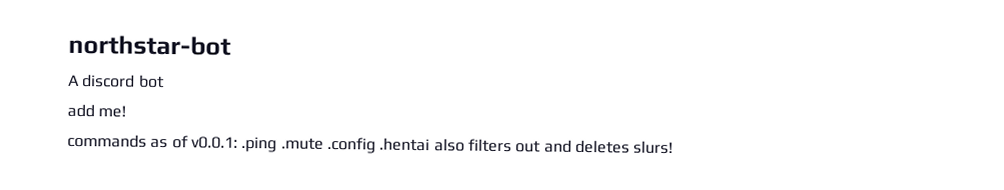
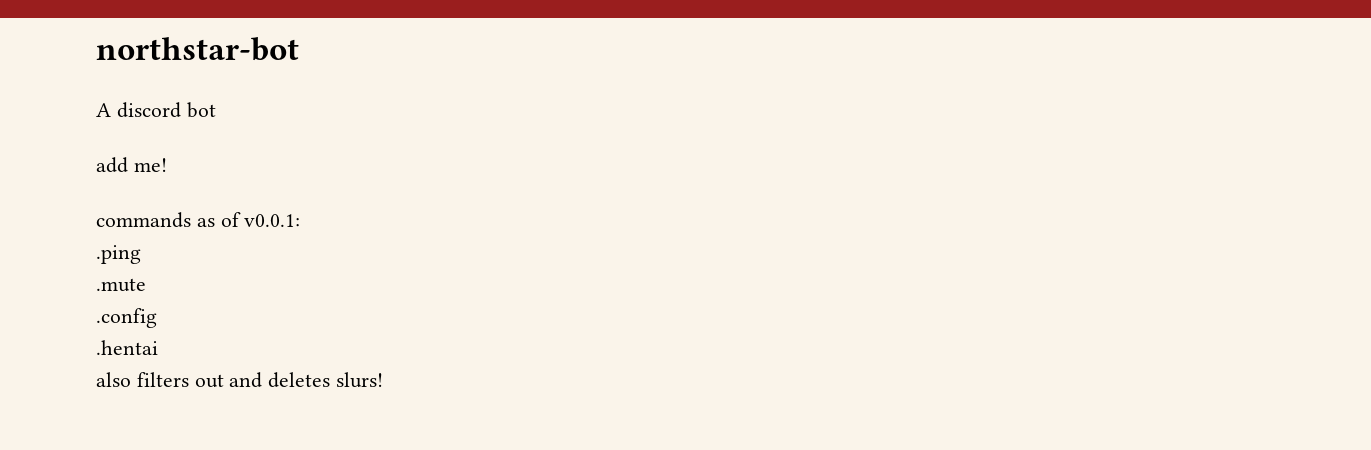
(238, 142) none -> (301, 220) //
(278, 144) none -> (141, 254) //
(324, 143) none -> (146, 285) //
(376, 145) none -> (157, 318) //
(431, 144) none -> (158, 347) //

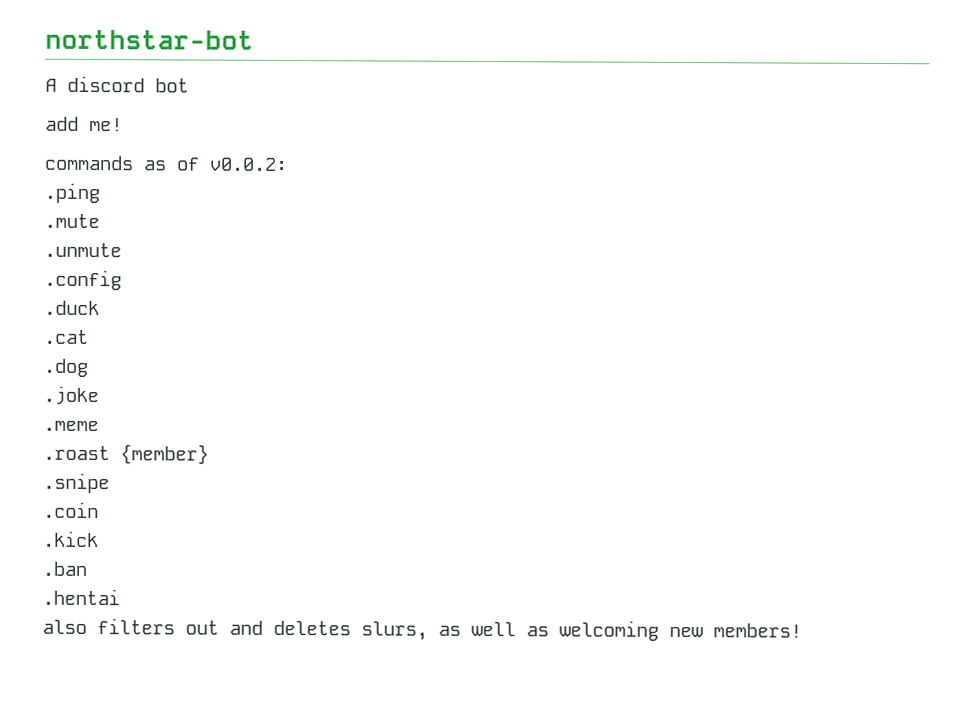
[244,214,301,227] v0.0.1: -> [209,157,287,171] v0.0.2:
(146, 285) none -> [44,242,122,258] // .unmute
(157, 318) none -> [44,300,100,316] [44,329,89,344] [43,358,88,377] [43,385,99,406] [43,420,99,432] [43,444,209,465] [43,472,110,494] [43,501,99,519] [43,530,99,548] [42,561,87,576] // .duck // .cat // .dog // .joke // .meme // .roast {member} // .snipe // .coin // .kick // .ban
[336,372,384,388] slurs! -> [361,620,802,641] slurs, as well as welcoming new members!

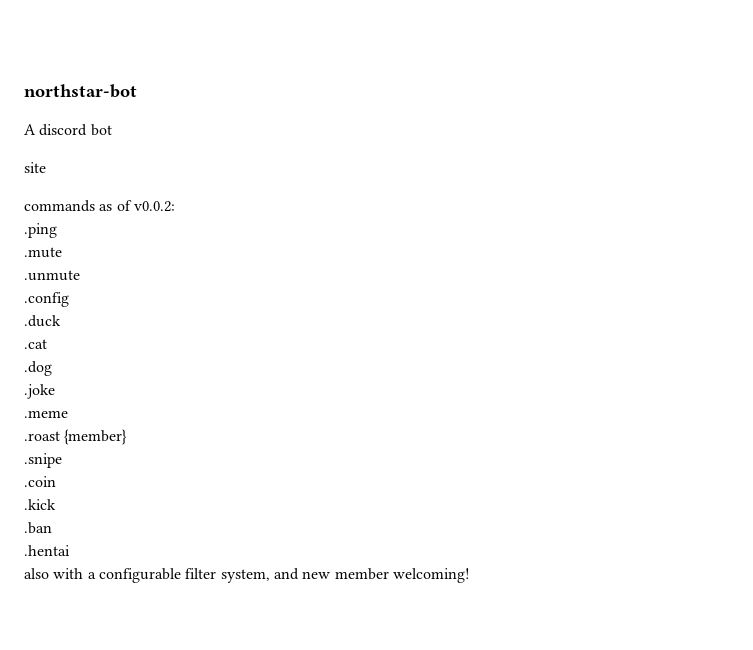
[45,116,123,132] add me! -> [24,162,46,173] site
[97,618,802,641] filters out and deletes slurs, as well as welcoming new members! -> [53,568,470,583] with a configurable filter system, and new member welcoming!

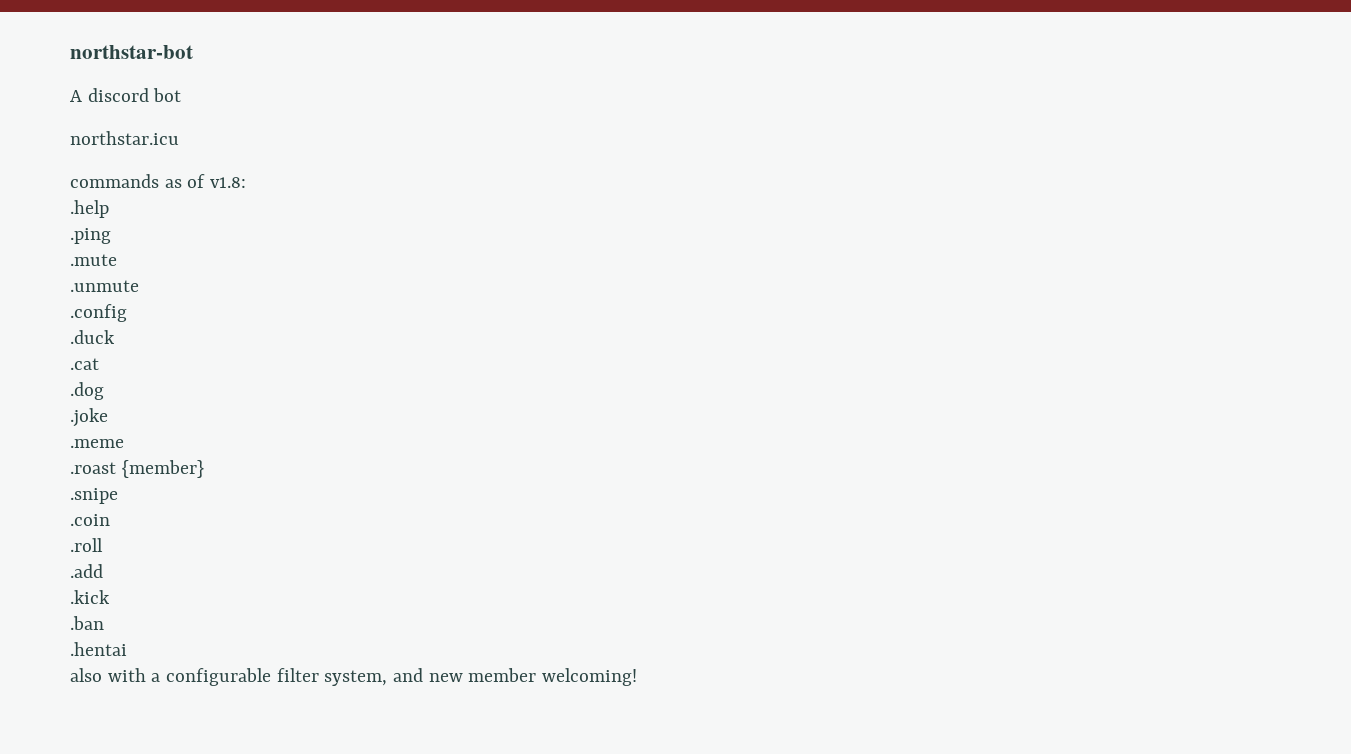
[24,162,46,173] site -> [70,131,179,145] northstar.icu
[133,201,175,212] v0.0.2: -> [210,177,247,188] [70,200,109,218] v1.8: // .help
(56, 481) none -> [70,538,103,552] [70,564,103,578] // .roll // .add

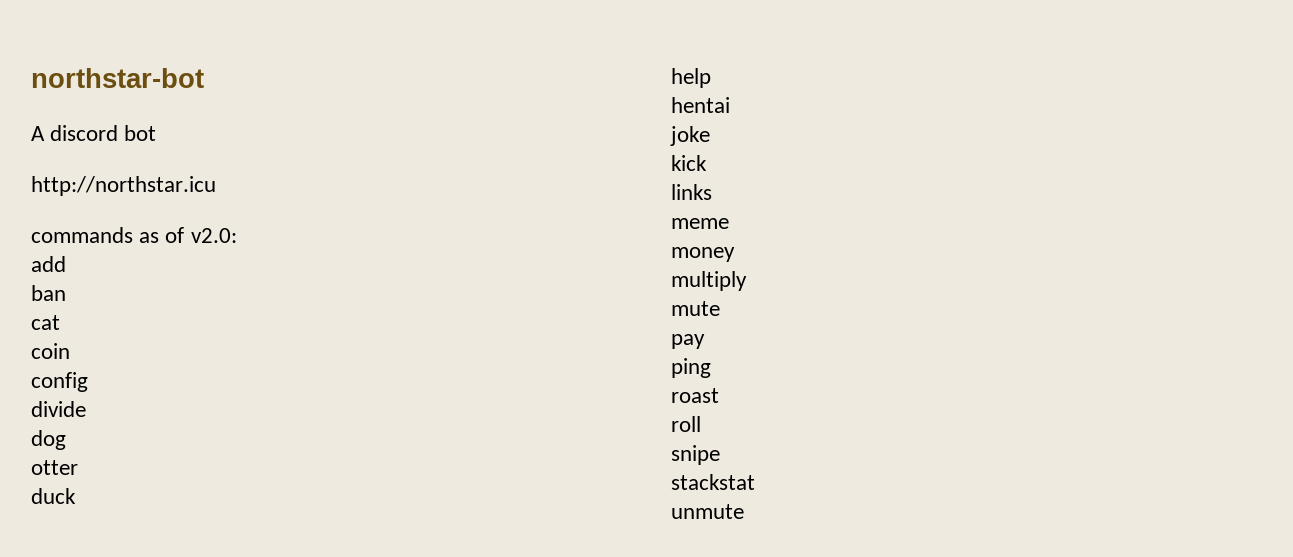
[70,131,179,145] northstar.icu -> [31,176,216,196] http://northstar.icu
[210,177,247,188] [70,200,109,218] [70,228,111,244] [70,254,117,266] [70,280,139,292] [70,304,127,322] [70,330,115,344] [70,358,99,370] [70,382,104,400] [70,408,108,427] [70,439,124,448] [70,460,204,478] [70,488,118,504] [70,514,110,526] [70,538,103,552] [70,564,103,578] [70,590,110,604] [70,616,104,630] [70,642,127,656] [70,668,638,686] v1.8: // .help // .ping // .mute // .unmute // .config // .duck // .cat // .dog // .joke // .meme // .roast {member} // .snipe // .coin // .roll // .add // .kick // .ban // .hentai // also with a configurable filter system, and new member welcoming! -> [190,228,237,243] [31,256,66,272] [31,285,66,301] [31,315,60,330] [31,343,70,359] [31,372,88,392] [31,401,86,417] [31,430,66,450] [31,460,78,475] [31,488,76,504] [671,68,711,88] [671,97,730,113] [670,126,710,146] [671,155,707,171] [671,184,712,200] [671,218,729,229] [671,247,735,262] [671,271,747,291] [671,301,720,316] [671,334,705,349] [671,358,711,378] [671,388,719,403] [671,416,701,432] [671,445,720,465] [671,474,755,490] [671,504,744,519] v2.0: // add // ban // cat // coin // config // divide // dog // otter // duck // help // hentai // joke // kick // links // meme // money // multiply // mute // pay // ping // roast // roll // snipe // stackstat // unmute

